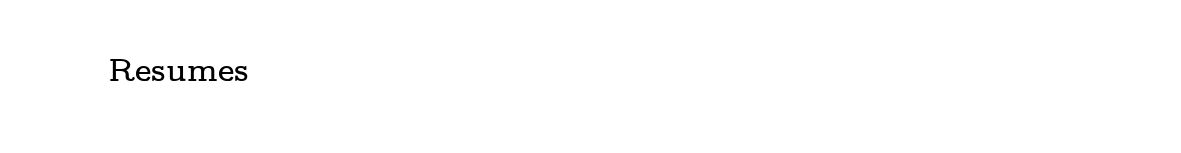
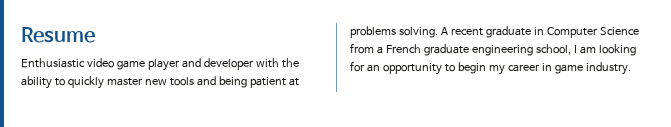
[108,59,249,81] Resumes -> [21,27,95,43] [21,58,299,71] [21,76,299,89] [350,26,639,38] [350,43,636,56] [350,61,631,75] Resume // Enthusiastic video game player and developer with the ability to quickly master new tools and being patient at problems solving. A recent graduate in Computer Science from a French graduate engineering school, I am looking for an opportunity to begin my career in game industry.

